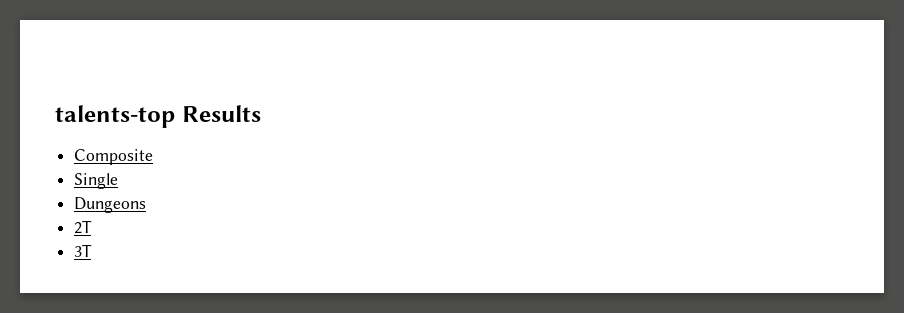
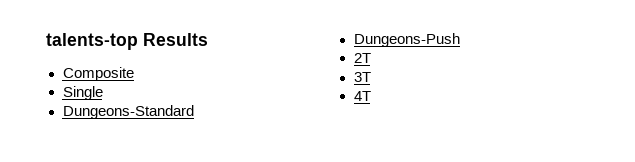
[74,197,147,213] Dungeons -> [62,105,194,119] [353,33,460,47] Dungeons-Standard // Dungeons-Push
(93, 250) none -> [353,91,371,101] // 4T

